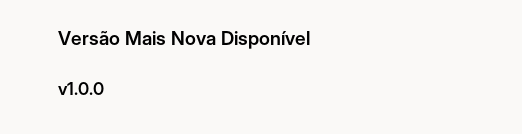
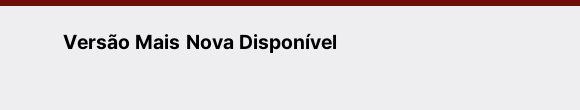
[58,82,104,95] // v1.0.0 -> (338, 43) none

